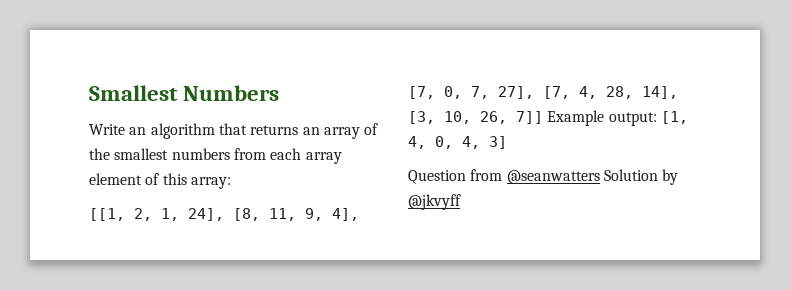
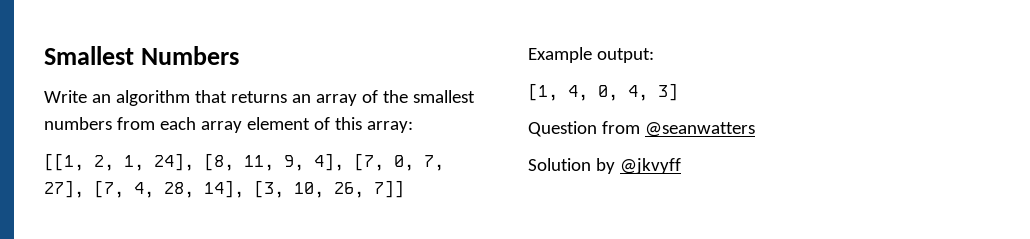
(543, 117) none -> (404, 189) //
(657, 119) none -> (654, 55) //
(600, 177) none -> (755, 129) //

